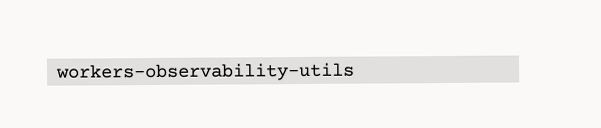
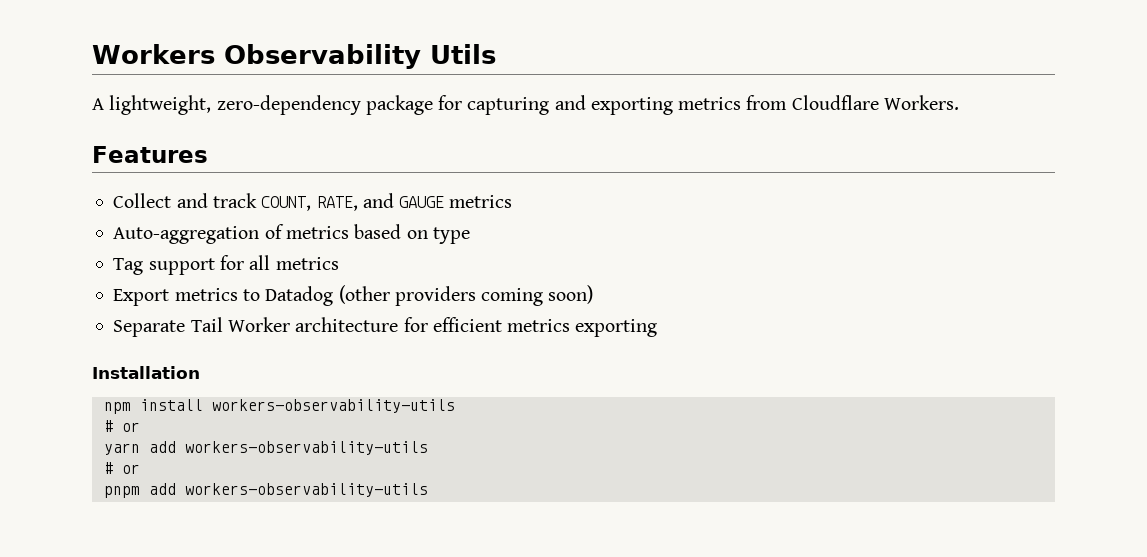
(54, 72) none -> [92,44,496,69] [92,95,959,115] [92,146,208,163] [113,193,513,211] [113,224,470,244] [113,255,339,275] [113,285,594,306] [113,317,658,337] [92,366,200,379] [103,399,455,414] [103,420,140,432] [103,441,428,455] [103,462,140,474] [103,483,176,498] Workers Observability Utils // A lightweight, zero-dependency package for capturing and exporting metrics from Cloudflare Workers. // Features // Collect and track COUNT, RATE, and GAUGE metrics // Auto-aggregation of metrics based on type // Tag support for all metrics // Export metrics to Datadog (other providers coming soon) // Separate Tail Worker architecture for efficient metrics exporting // Installation // npm install workers-observability-utils // # or // yarn add workers-observability-utils // # or // pnpm add

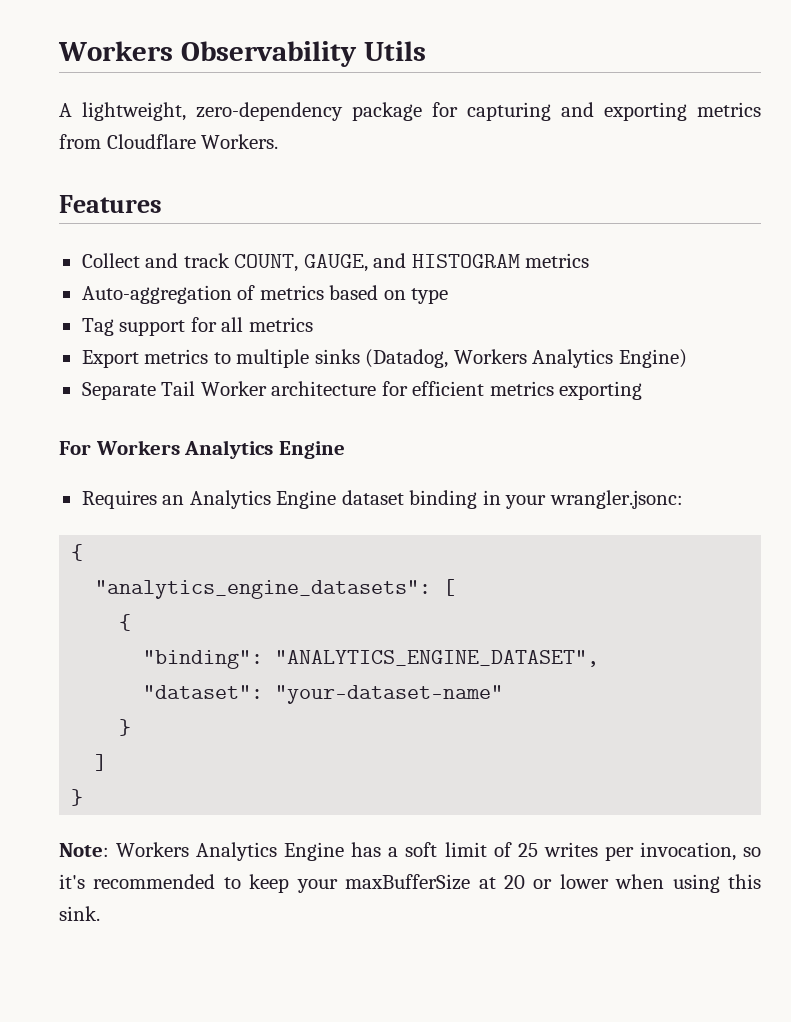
[316,193,445,211] RATE, and GAUGE -> [303,253,520,272] GAUGE, and HISTOGRAM
[265,285,594,306] Datadog (other providers coming soon) -> [236,349,687,368] multiple sinks (Datadog, Workers Analytics Engine)
[92,366,200,379] [103,399,455,414] [103,420,140,432] [103,441,428,455] [103,462,140,474] [103,483,428,498] Installation // npm install workers-observability-utils // # or // yarn add workers-observability-utils // # or // pnpm add workers-observability-utils -> [59,440,345,459] [81,490,683,509] [71,544,84,561] [95,579,456,599] [119,614,132,631] [143,650,600,669] [143,685,504,704] [119,719,132,736] [95,754,108,771] [71,789,84,806] [59,842,762,861] [59,874,761,893] [59,906,100,921] For Workers Analytics Engine // Requires an Analytics Engine dataset binding in your wrangler.jsonc: // { // "analytics_engine_datasets": [ // { // "binding": "ANALYTICS_ENGINE_DATASET", // "dataset": "your-dataset-name" // } // ] // } // Note: Workers Analytics Engine has a soft limit of 25 writes per invocation, so it's recommended to keep your maxBufferSize at 20 or lower when using this sink.

